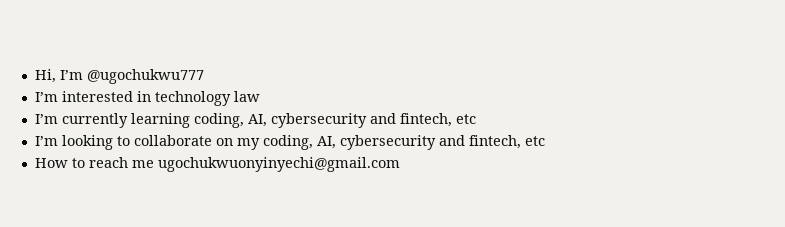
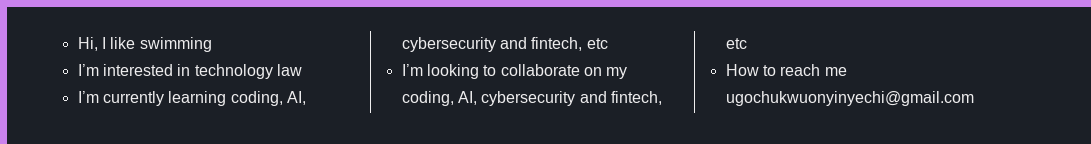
[59,69,204,84] I’m @ugochukwu777 -> [101,37,212,52] I like swimming

